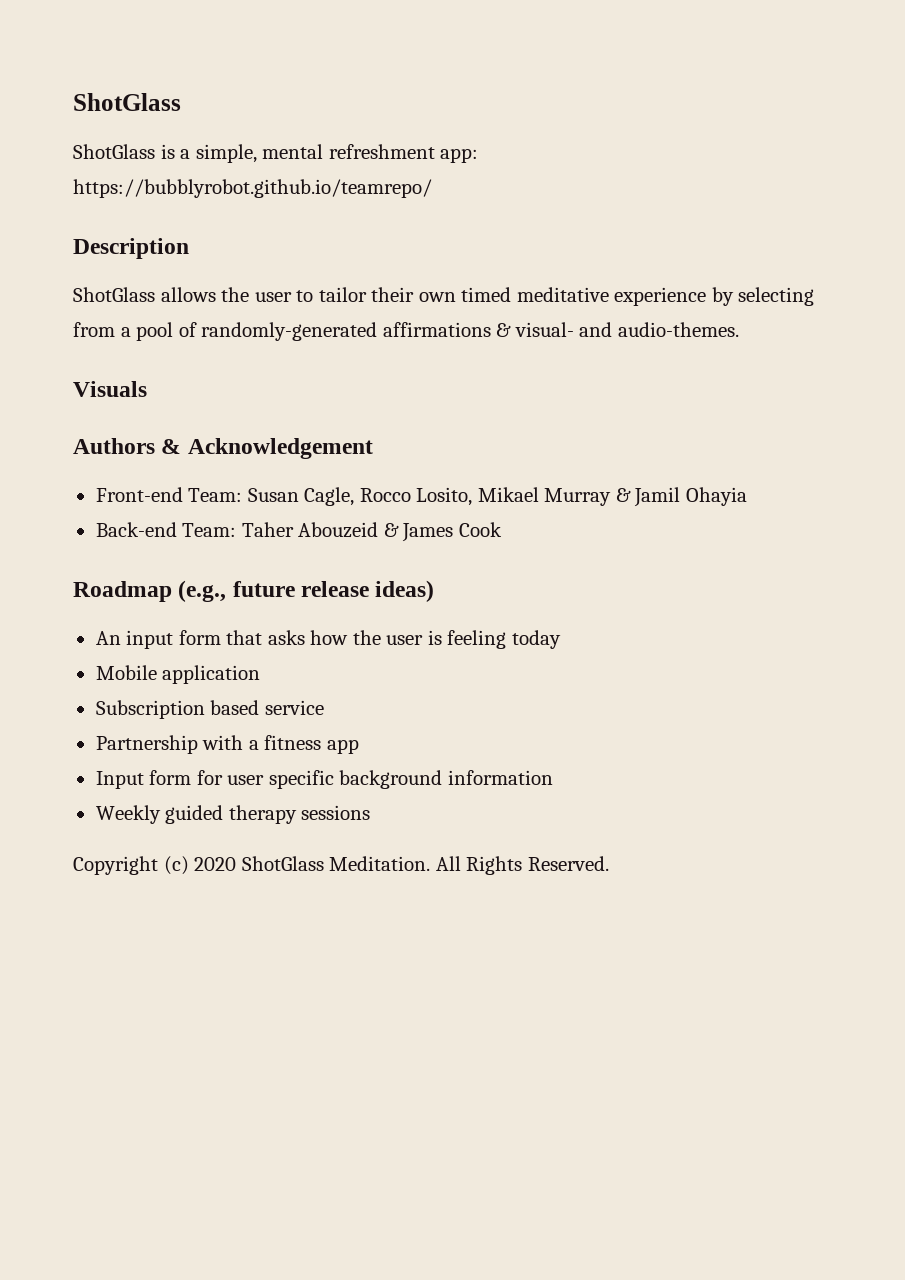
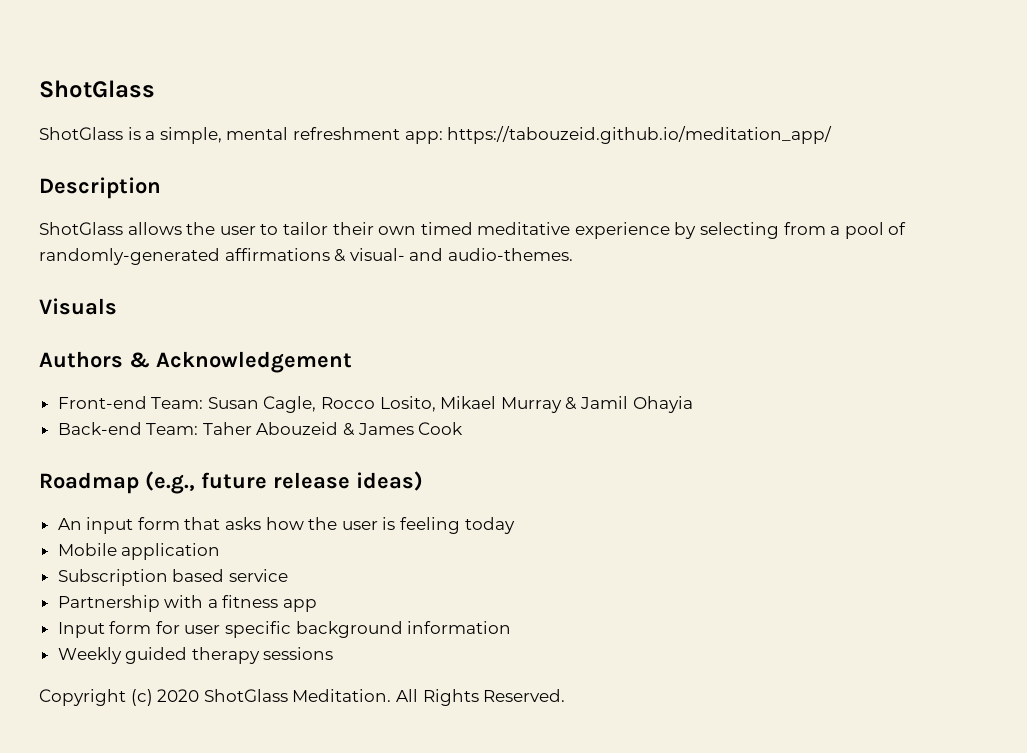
[73,179,432,198] https://bubblyrobot.github.io/teamrepo/ -> [447,126,833,144] https://tabouzeid.github.io/meditation_app/

